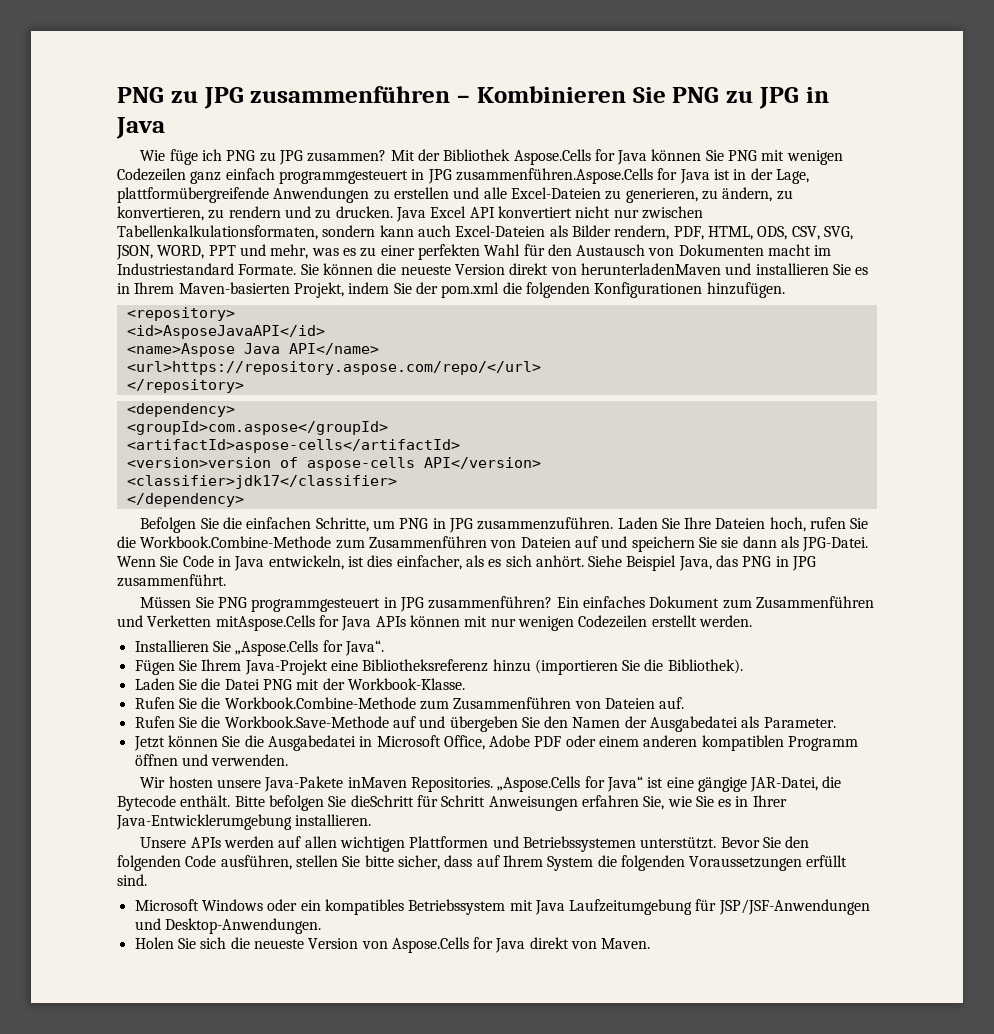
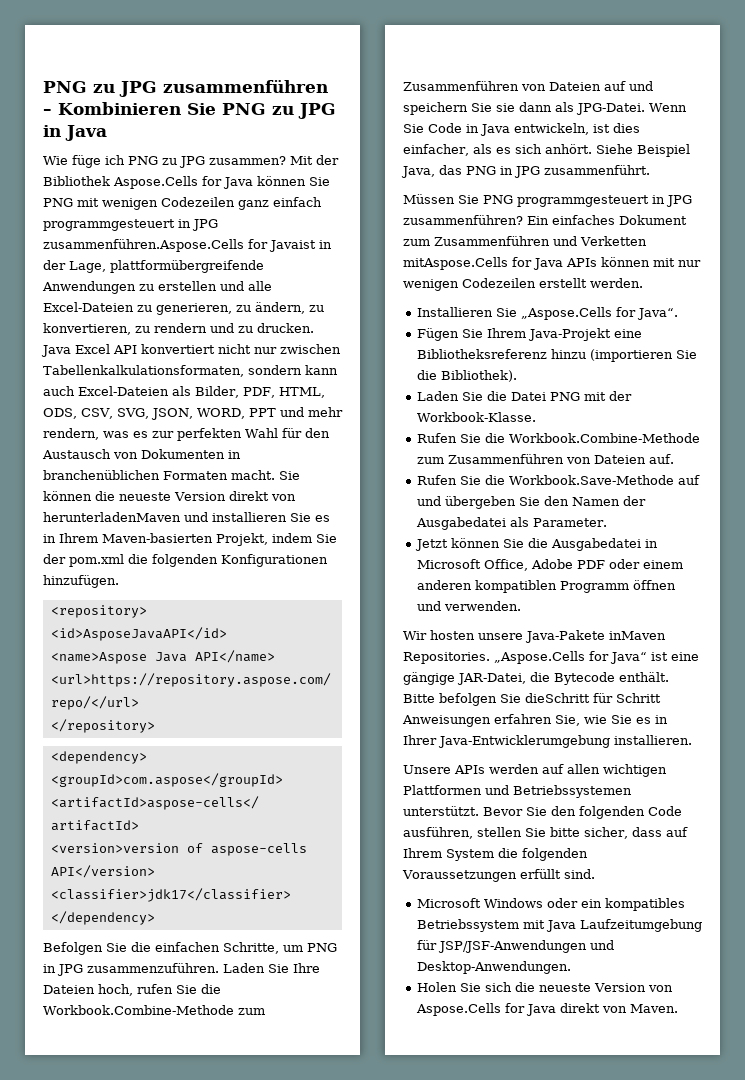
[679,169,730,184] Java ist -> [269,240,316,252] Javaist
[571,225,670,240] Bilder rendern, -> [195,386,239,398] Bilder,
[270,244,415,259] mehr, was es zu einer -> [307,407,343,417] [43,428,174,440] mehr rendern, was es zur
[768,244,832,256] [117,263,297,275] macht im Industriestandard Formate. -> [228,450,241,459] [43,470,275,480] in branchenüblichen Formaten macht.

